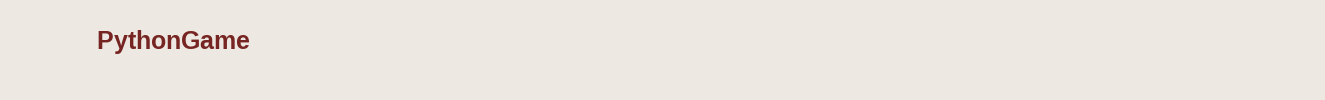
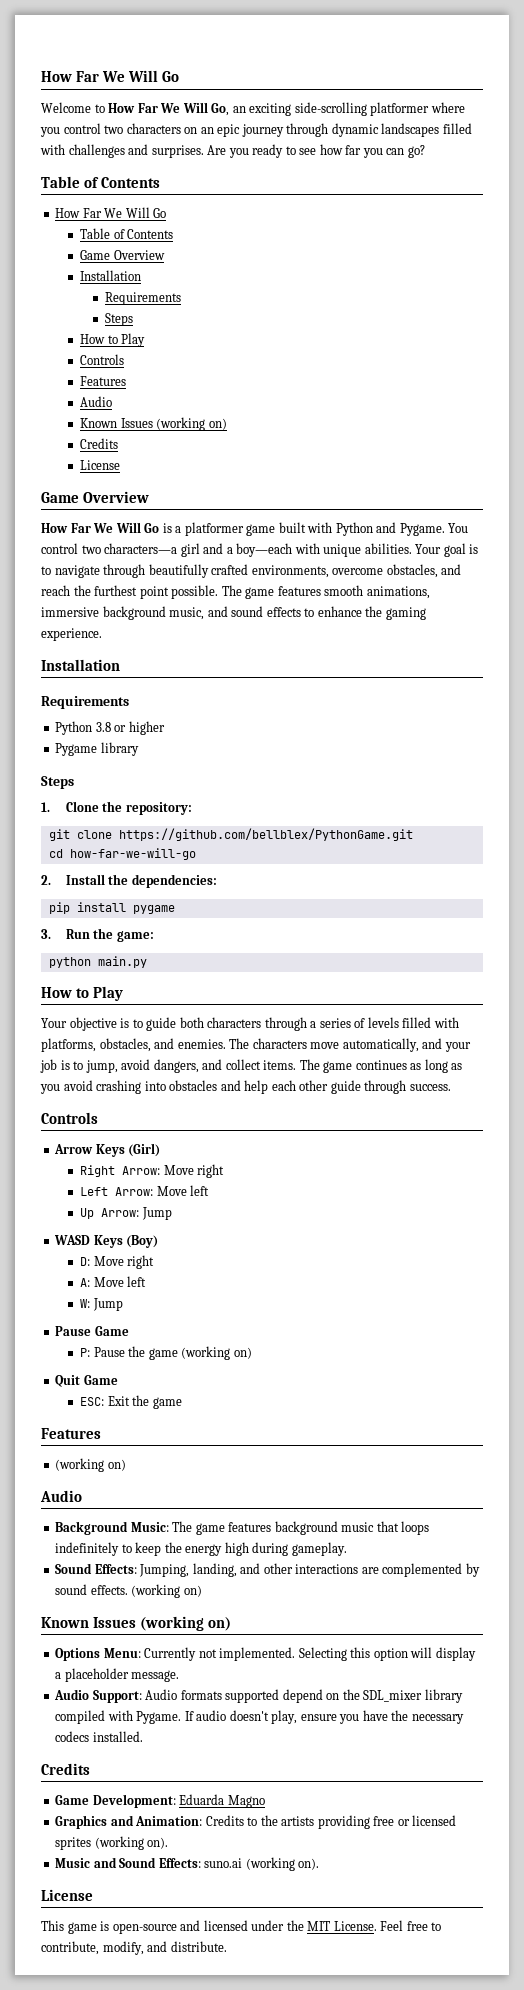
[97,30,250,54] PythonGame -> [41,70,180,82] [41,102,465,116] [40,123,472,137] [40,144,425,158] [41,176,160,188] [55,207,167,218] [80,228,174,239] [80,250,165,260] [80,270,142,281] [104,292,181,305] [104,313,133,326] [80,333,146,347] [80,354,125,365] [80,376,127,386] [80,396,113,407] [80,417,227,431] [80,438,119,449] [80,460,121,470] [41,491,149,503] [41,522,469,536] [41,543,479,557] [41,564,462,578] [41,585,430,599] [41,606,426,620] [41,628,102,641] [41,659,120,671] [41,696,129,709] [55,721,165,735] [55,742,139,756] [41,776,74,789] [41,801,192,815] [48,828,413,841] [48,848,196,860] [41,874,217,888] [48,902,175,914] [41,928,154,942] [48,956,147,968] [41,986,123,1001] [41,1017,459,1031] [41,1038,471,1052] [40,1059,463,1073] [40,1080,451,1094] [41,1112,98,1124] [54,1143,161,1157] [80,1164,225,1178] [80,1185,210,1196] [80,1207,172,1220] [54,1235,159,1248] [80,1255,155,1269] [80,1276,147,1287] [80,1298,123,1311] [55,1326,129,1336] [80,1346,252,1360] [55,1375,118,1387] [80,1395,182,1409] [41,1428,101,1439] [55,1458,126,1472] [40,1490,82,1502] [55,1521,430,1535] [55,1542,347,1556] [55,1563,480,1577] [55,1584,202,1598] [41,1616,231,1631] [55,1647,476,1661] [55,1668,180,1682] [54,1689,463,1703] [55,1710,464,1724] [55,1731,143,1742] [41,1763,90,1775] [55,1794,265,1808] [55,1815,457,1829] [55,1836,169,1850] [55,1857,320,1871] [41,1889,93,1901] [41,1920,442,1934] [41,1941,227,1955] How Far We Will Go // Welcome to How Far We Will Go, an exciting side-scrolling platformer where you control two characters on an epic journey through dynamic landscapes filled with challenges and surprises. Are you ready to see how far you can go? // Table of Contents // How Far We Will Go // Table of Contents // Game Overview // Installation // Requirements // Steps // How to Play // Controls // Features // Audio // Known Issues (working on) // Credits // License // Game Overview // How Far We Will Go is a platformer game built with Python and Pygame. You control two characters—a girl and a boy—each with unique abilities. Your goal is to navigate through beautifully crafted environments, overcome obstacles, and reach the furthest point possible. The game features smooth animations, immersive background music, and sound effects to enhance the gaming experience. // Installation // Requirements // Python 3.8 or higher // Pygame library // Steps // 1. Clone the repository: // git clone https://github.com/bellblex/PythonGame.git // cd how-far-we-will-go // 2. Install the dependencies: // pip install pygame // 3. Run the game: // python main.py // How to Play // Your objective is to guide both characters through a series of levels filled with platforms, obstacles, and enemies. The characters move automatically, and your job is to jump, avoid dangers, and collect items. The game continues as long as you avoid crashing into obstacles and help each other guide through success. // Controls // Arrow Keys (Girl) // Right Arrow: Move right // Left Arrow: Move left // Up Arrow: Jump // WASD Keys (Boy) // D: Move right // A: Move left // W: Jump // Pause Game // P: Pause the game (working on) // Quit Game // ESC: Exit the game // Features // (working on) // Audio // Background Music: The game features background music that loops indefinitely to keep the energy high during gameplay. // Sound Effects: Jumping, landing, and other interactions are complemented by sound effects. (working on) // Known Issues (working on) // Options Menu: Currently not implemented. Selecting this option will display a placeholder message. // Audio Support: Audio formats supported depend on the SDL_mixer library compiled with Pygame. If audio doesn't play, ensure you have the necessary codecs installed. // Credits // Game Development: Eduarda Magno // Graphics and Animation: Credits to the artists providing free or licensed sprites (working on). // Music and Sound Effects: suno.ai (working on). // License // This game is open-source and licensed under the MIT License. Feel free to contribute, modify, and distribute.

